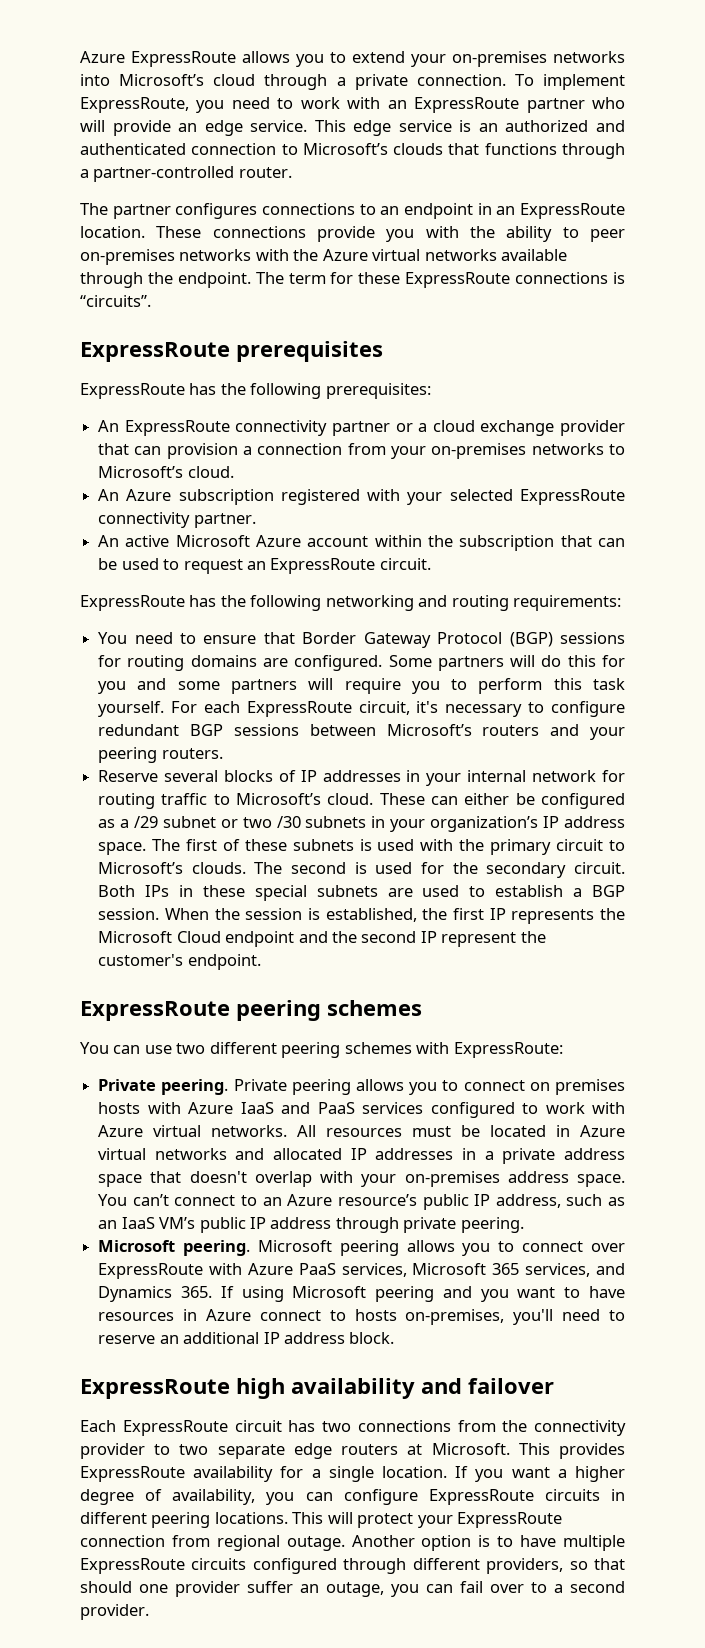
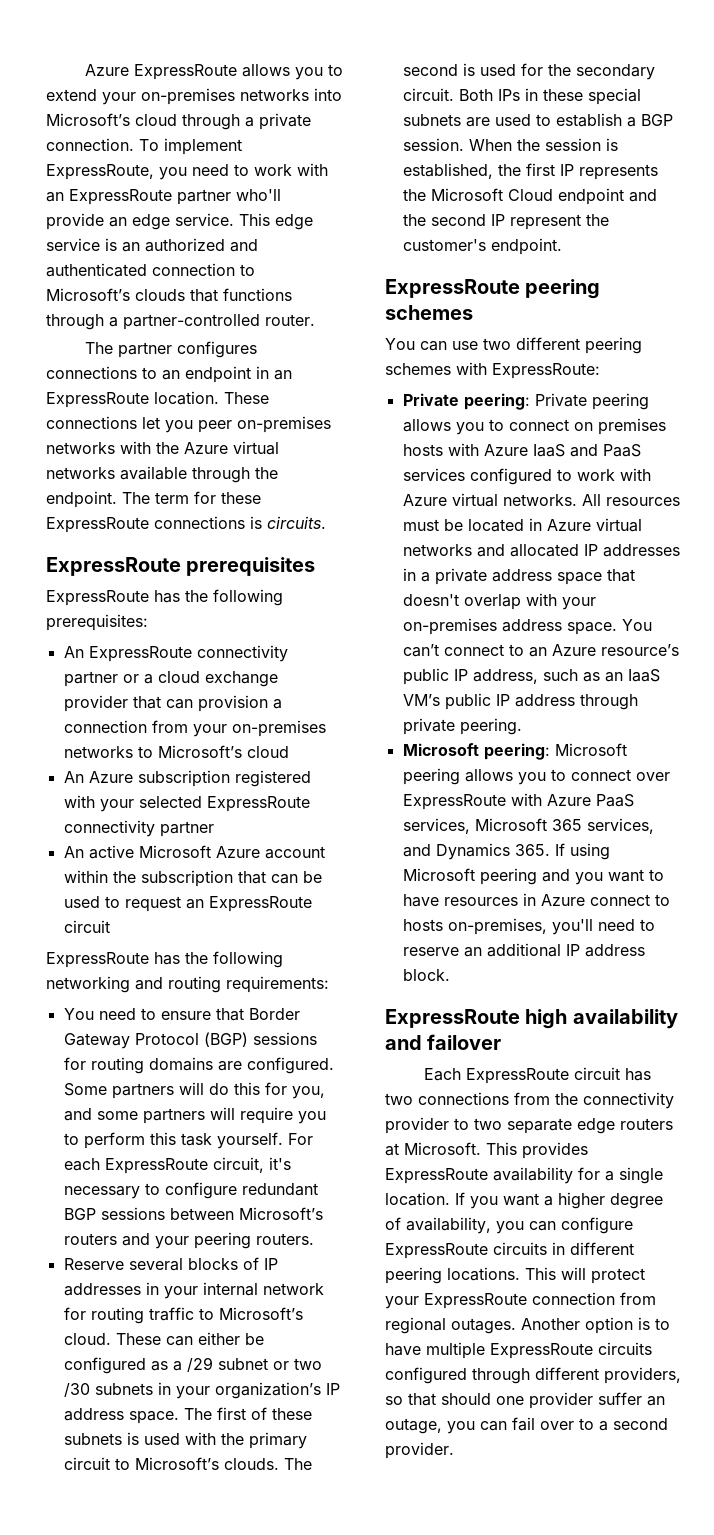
[592,97,625,109] [80,120,105,132] who will -> [236,189,281,201] who'll
[317,226,579,242] provide you with the ability to -> [142,417,193,433] let you
[80,295,151,307] “circuits”. -> [267,516,326,529] circuits.
[187,466,234,478] cloud. -> [246,746,289,758] cloud
[193,513,256,528] partner. -> [159,821,214,837] partner
[379,558,431,570] circuit. -> [63,920,110,933] circuit
[98,681,127,694] you -> [291,1086,325,1099] you,
[161,1079,229,1095] peering. -> [463,393,530,410] peering:
[183,1240,251,1256] peering. -> [483,743,550,760] peering:
[286,1536,345,1551] outage. -> [451,1318,516,1334] outages.

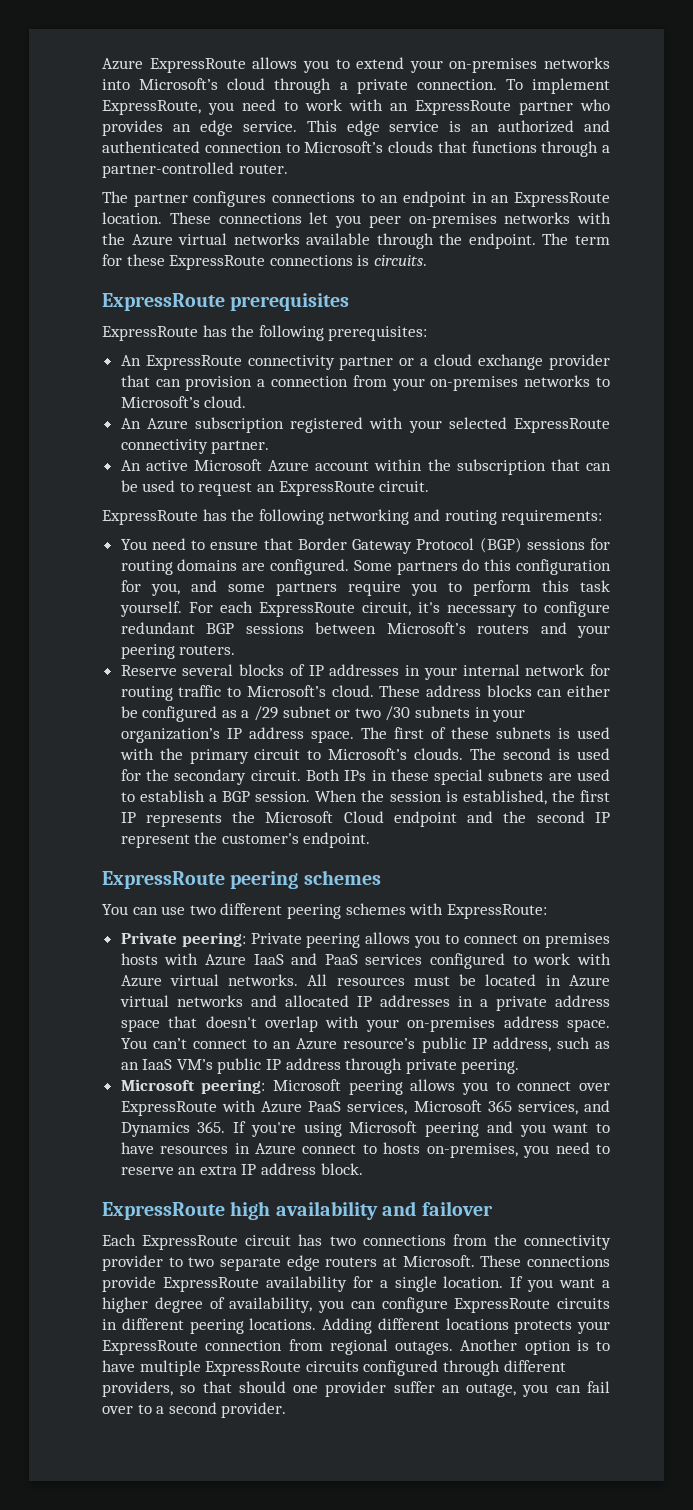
[236,189,281,201] [46,213,104,230] who'll provide -> [580,99,610,111] [102,120,163,136] who provides
[246,746,289,758] cloud -> [204,396,247,408] cloud.
[159,821,214,837] partner -> [211,440,270,454] partner.
[63,920,110,933] circuit -> [379,481,430,492] circuit.
[178,1082,204,1095] will -> (458, 568) none
(260, 1088) none -> [516,559,612,575] configuration
[209,1107,235,1120] will -> (337, 589) none
(161, 1339) none -> [425,685,532,697] address blocks
(565, 849) none -> [250,1122,296,1137] you're
[551,919,593,935] you'll -> [523,1145,550,1158] you
[486,943,561,957] additional -> [199,1165,237,1175] extra
[486,1142,588,1159] This provides -> [480,1255,610,1267] [102,1276,156,1292] These connections provide
[525,1267,645,1284] This will protect -> [322,1318,573,1334] Adding different locations protects

